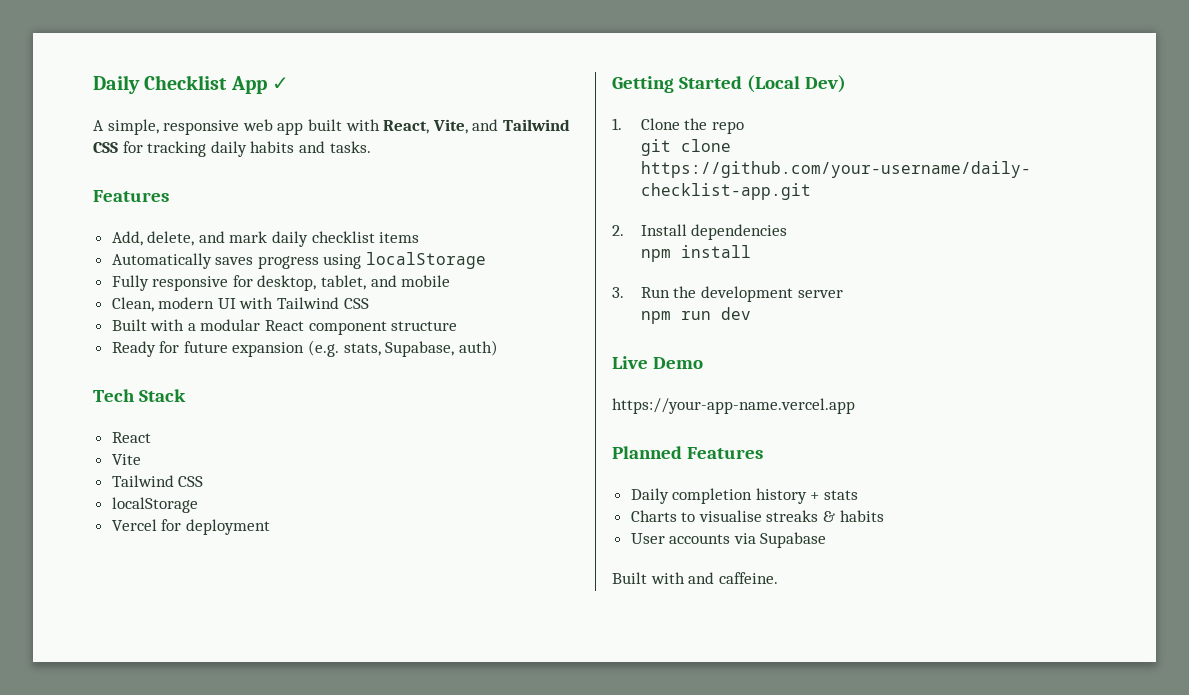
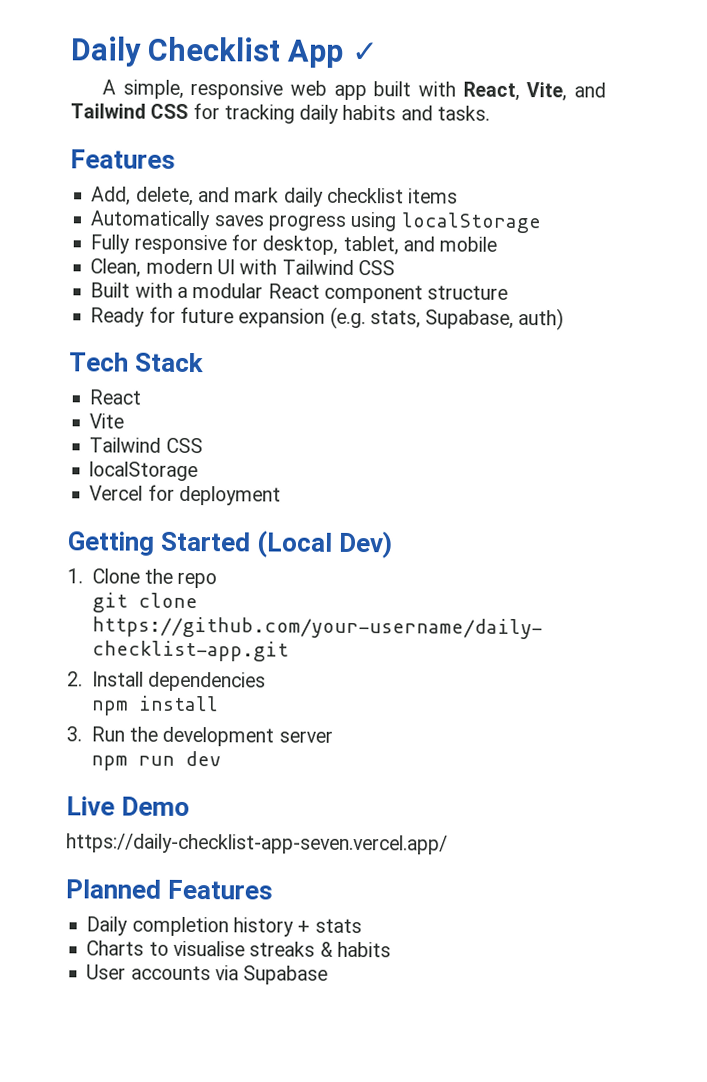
[612,398,855,414] https://your-app-name.vercel.app -> [66,833,448,855] https://daily-checklist-app-seven.vercel.app/
[612,572,778,584] // Built with and caffeine. -> (329, 975) none

